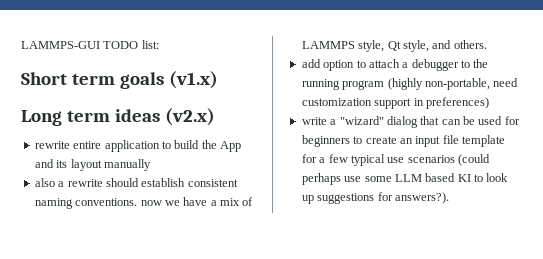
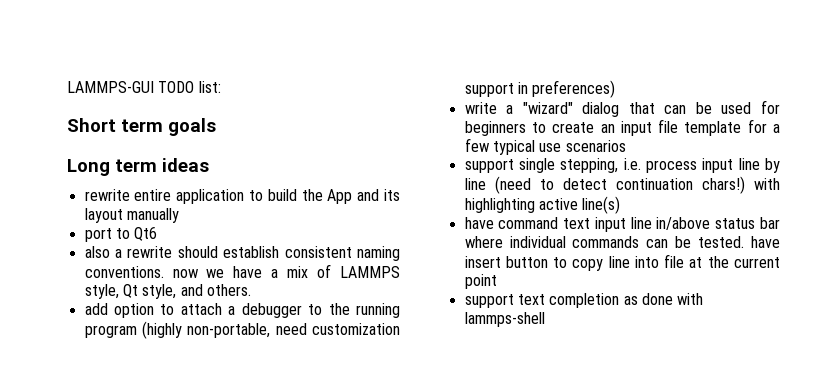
[168,71,218,89] (v1.x) -> (216, 127) none
[164,108,215,126] (v2.x) -> (209, 165) none
(151, 165) none -> [84,227,158,242] // port to Qt6
[458,154,490,166] [301,173,509,185] [301,192,449,204] (could perhaps use some LLM based KI to look up suggestions for answers?). -> [464,158,780,173] [464,176,780,194] [464,196,621,214] [464,217,780,232] [464,236,780,248] [464,254,780,271] [464,274,497,289] [464,293,704,308] [464,312,545,327] // support single stepping, i.e. process input line by line (need to detect continuation chars!) with highlighting active line(s) // have command text input line in/above status bar where individual commands can be tested. have insert button to copy line into file at the current point // support text completion as done with lammps-shell

